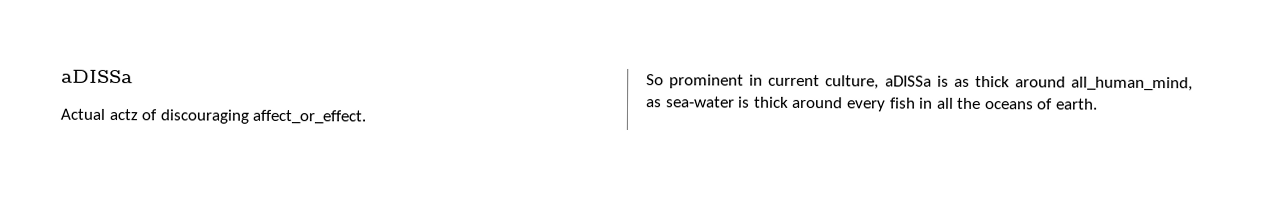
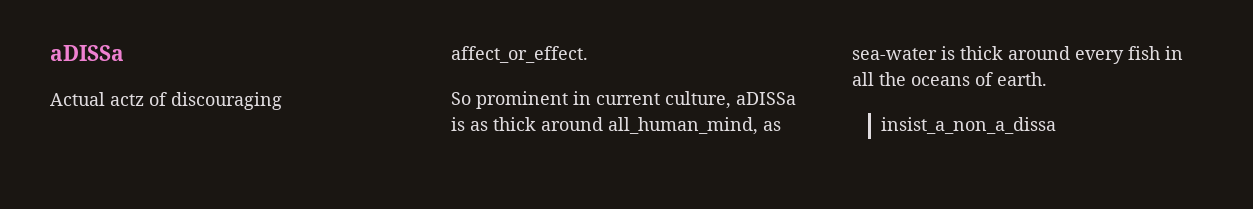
(1099, 104) none -> [880,117,1056,134] // insist_a_non_a_dissa

